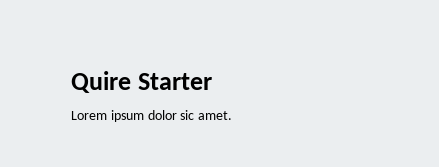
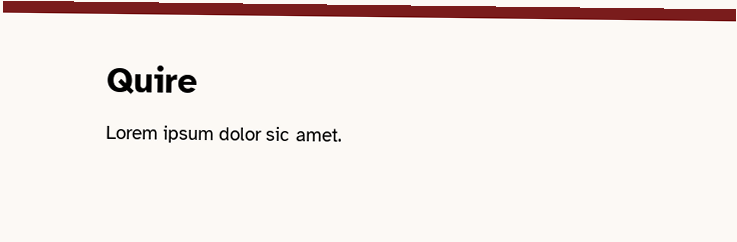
[137,73,212,90] Starter -> (198, 79) none

